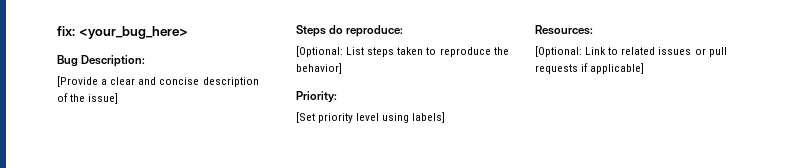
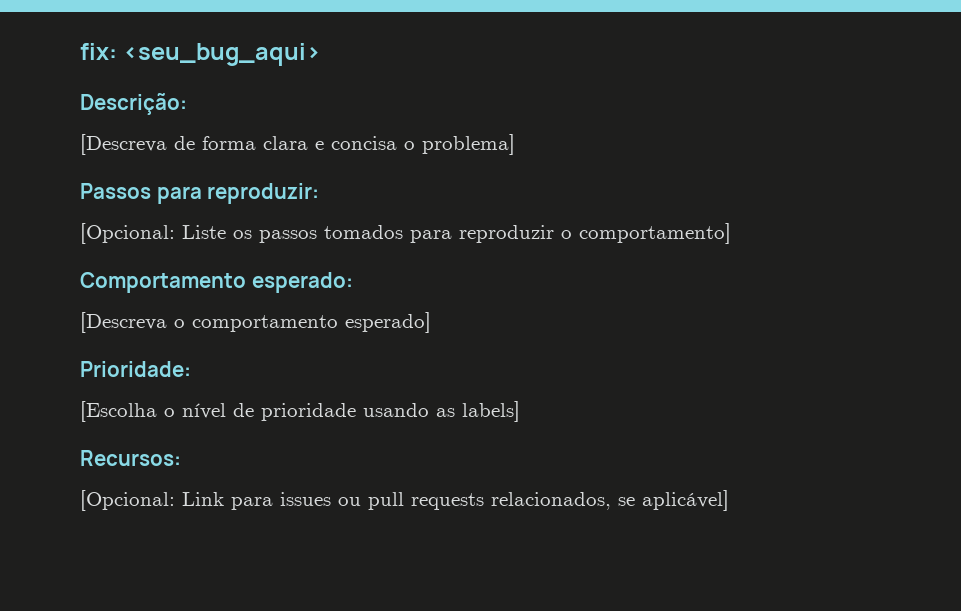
[78,26,188,39] [57,55,146,67] [57,76,259,87] [57,93,119,104] [296,25,404,37] [296,46,509,57] [296,63,342,74] [296,91,337,103] [296,112,446,123] [535,25,593,35] [535,46,727,57] [535,63,645,74] <your_bug_here> // Bug Description: // [Provide a clear and concise description of the issue] // Steps do reproduce: // [Optional: List steps taken to reproduce the behavior] // Priority: // [Set priority level using labels] // Resources: // [Optional: Link to related issues or pull requests if applicable] -> [123,43,322,66] [80,93,187,115] [80,134,515,155] [80,183,320,204] [80,223,731,244] [80,272,353,293] [80,312,431,333] [80,361,191,377] [80,401,520,422] [80,450,181,466] [80,490,729,511] <seu_bug_aqui> // Descrição: // [Descreva de forma clara e concisa o problema] // Passos para reproduzir: // [Opcional: Liste os passos tomados para reproduzir o comportamento] // Comportamento esperado: // [Descreva o comportamento esperado] // Prioridade: // [Escolha o nível de prioridade usando as labels] // Recursos: // [Opcional: Link para issues ou pull requests relacionados, se aplicável]

